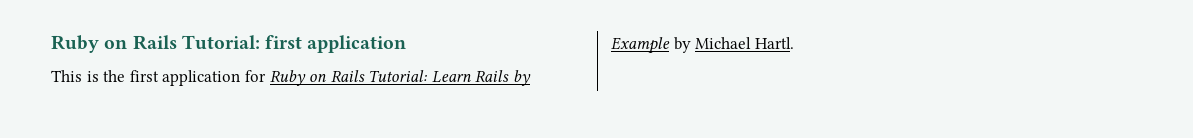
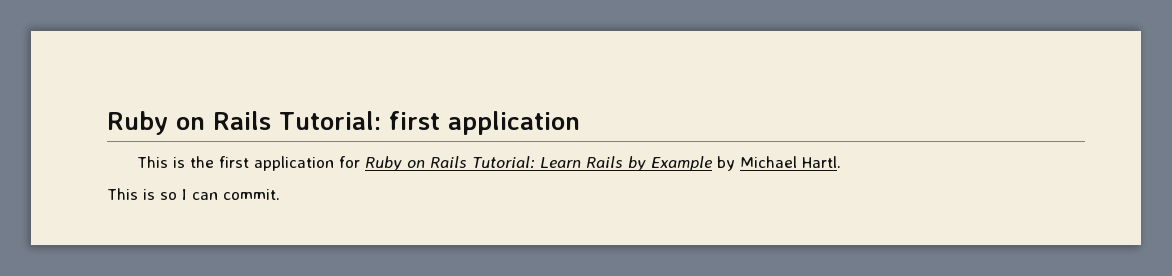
(794, 43) none -> [107,188,280,200] // This is so I can commit.

